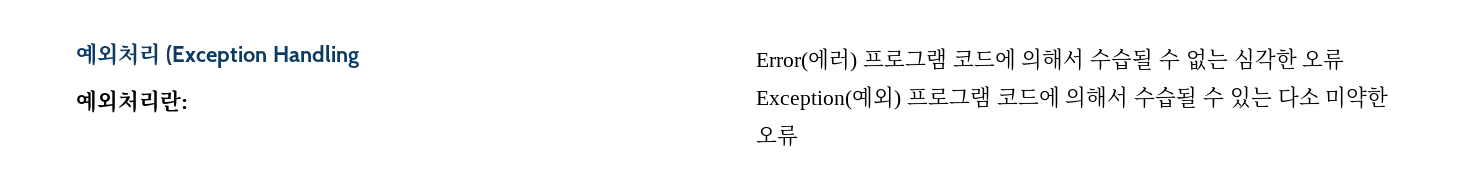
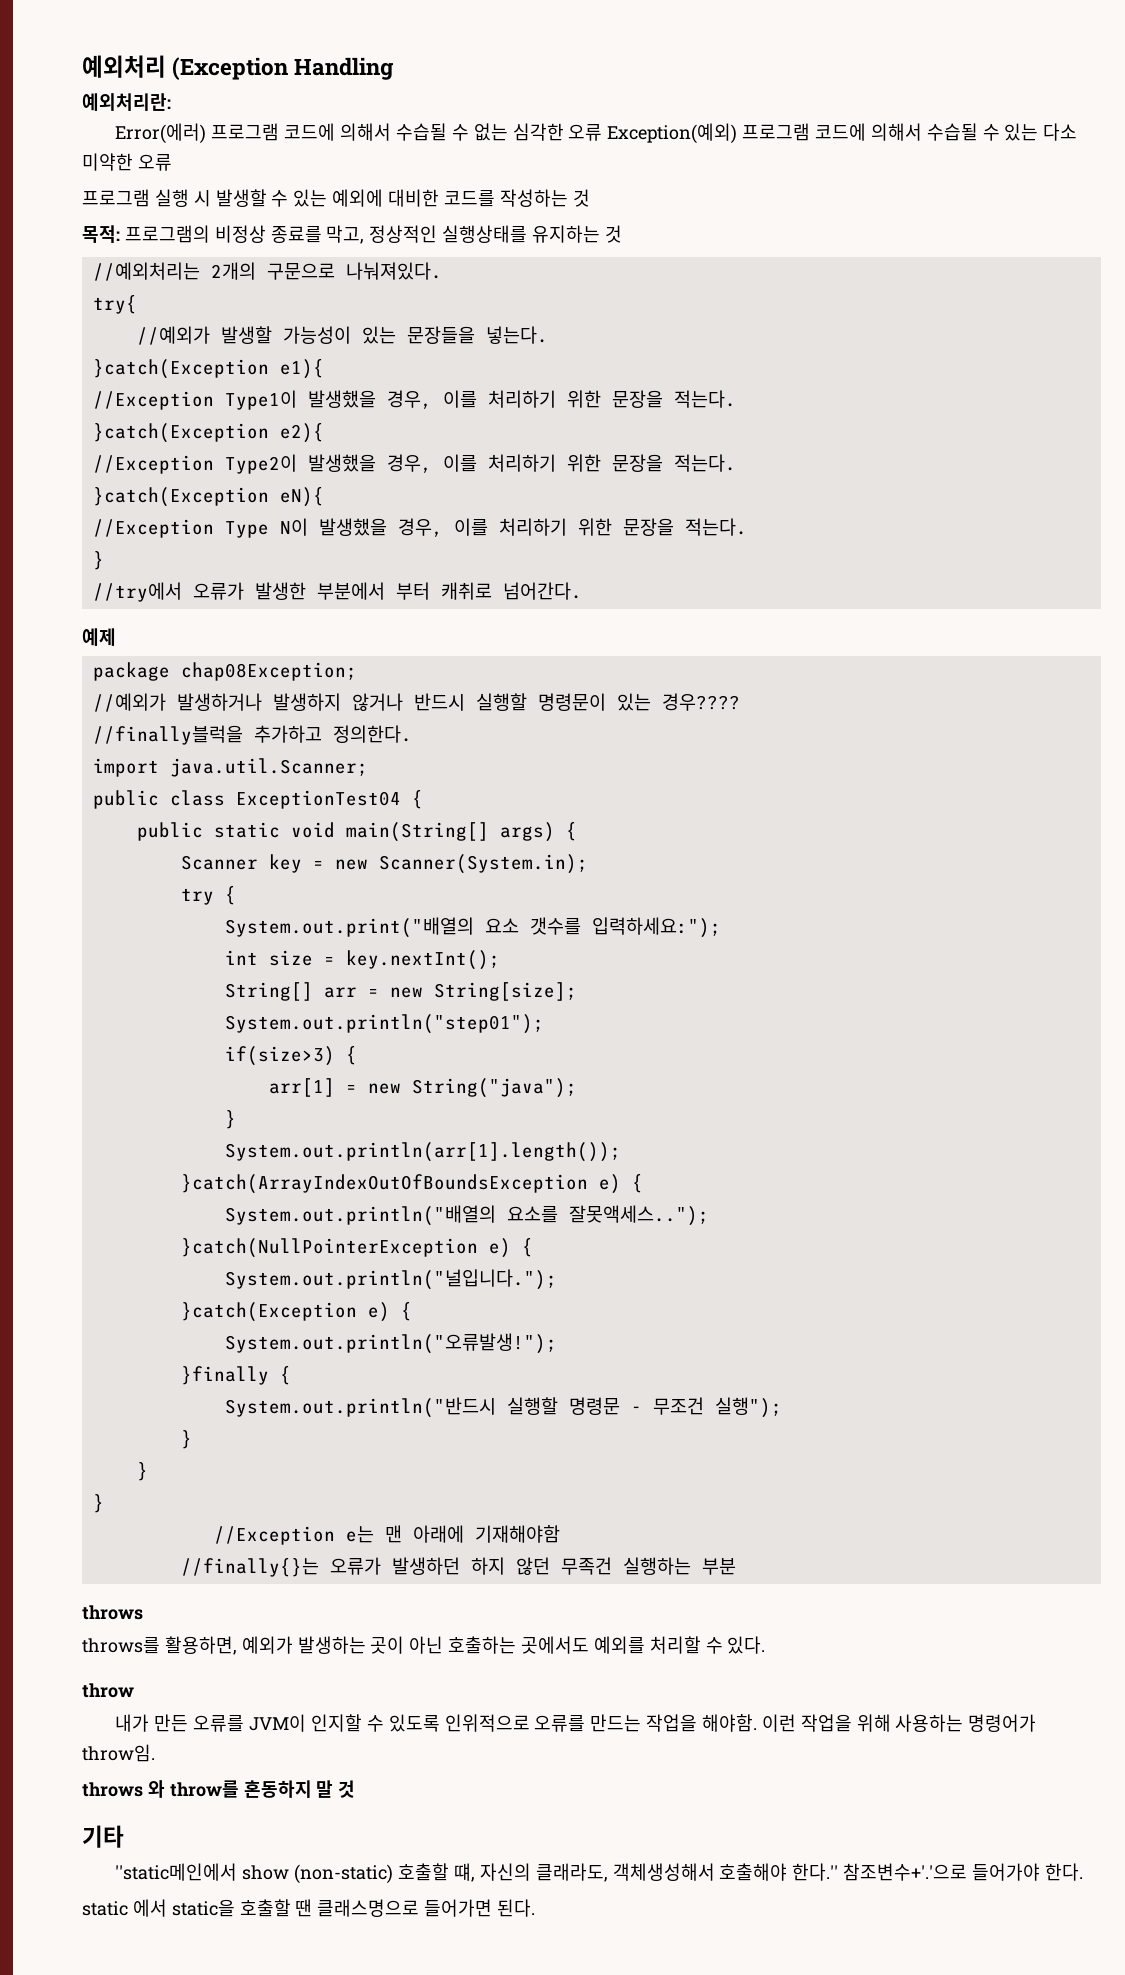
(798, 136) none -> [82,189,590,207] [82,225,622,244] [92,262,442,281] [92,295,137,314] [136,326,548,345] [92,359,324,379] [92,390,736,410] [92,423,324,443] [92,454,736,474] [92,487,324,507] [92,518,747,538] [92,551,104,570] [92,582,582,602] [82,628,116,646] [92,662,357,681] [92,693,740,712] [92,725,412,745] [92,758,368,777] [92,790,423,809] [136,822,577,842] [180,854,588,874] [180,886,236,905] [224,917,721,938] [224,950,500,970] [224,982,577,1001] [224,1014,544,1034] [224,1046,357,1066] [268,1078,577,1098] [224,1110,236,1129] [224,1142,621,1162] [180,1174,643,1194] [224,1205,709,1226] [180,1238,533,1258] [224,1269,557,1290] [180,1302,412,1322] [224,1333,557,1354] [180,1366,291,1385] [224,1397,782,1418] [180,1430,192,1449] [136,1462,148,1481] [92,1494,104,1513] [213,1525,560,1545] [180,1557,736,1577] [82,1605,143,1620] [82,1636,766,1655] [82,1683,134,1698] [115,1714,1037,1732] [82,1744,155,1762] [82,1780,356,1798] [82,1825,124,1848] [115,1863,1083,1884] [82,1899,536,1917] // 프로그램 실행 시 발생할 수 있는 예외에 대비한 코드를 작성하는 것 // 목적: 프로그램의 비정상 종료를 막고, 정상적인 실행상태를 유지하는 것 // //예외처리는 2개의 구문으로 나눠져있다. // try{ // //예외가 발생할 가능성이 있는 문장들을 넣는다. // }catch(Exception e1){ // //Exception Type1이 발생했을 경우, 이를 처리하기 위한 문장을 적는다. // }catch(Exception e2){ // //Exception Type2이 발생했을 경우, 이를 처리하기 위한 문장을 적는다. // }catch(Exception eN){ // //Exception Type N이 발생했을 경우, 이를 처리하기 위한 문장을 적는다. // } // //try에서 오류가 발생한 부분에서 부터 캐취로 넘어간다. // 예제 // package chap08Exception; // //예외가 발생하거나 발생하지 않거나 반드시 실행할 명령문이 있는 경우???? // //finally블럭을 추가하고 정의한다. // import java.util.Scanner; // public class ExceptionTest04 { // public static void main(String[] args) { // Scanner key = new Scanner(System.in); // try { // System.out.print("배열의 요소 갯수를 입력하세요:"); // int size = key.nextInt(); // String[] arr = new String[size]; // System.out.println("step01"); // if(size>3) { // arr[1] = new String("java"); // } // System.out.println(arr[1].length()); // }catch(ArrayIndexOutOfBoundsException e) { // System.out.println("배열의 요소를 잘못액세스.."); // }catch(NullPointerException e) { // System.out.println("널입니다."); // }catch(Exception e) { // System.out.println("오류발생!"); // }finally { // System.out.println("반드시 실행할 명령문 - 무조건 실행"); // } // } // } // //Exception e는 맨 아래에 기재해야함 // //finally{}는 오류가 발생하던 하지 않던 무족건 실행하는 부분 // throws // throws를 활용하면, 예외가 발생하는 곳이 아닌 호출하는 곳에서도 예외를 처리할 수 있다. // throw // 내가 만든 오류를 JVM이 인지할 수 있도록 인위적으로 오류를 만드는 작업을 해야함. 이런 작업을 위해 사용하는 명령어가 throw임. // throws 와 throw를 혼동하지 말 것 // 기타 // ''static메인에서 show (non-static) 호출할 떄, 자신의 클래라도, 객체생성해서 호출해야 한다.'' 참조변수+'.'으로 들어가야 한다. // static 에서 static을 호출할 땐 클래스명으로 들어가면 된다.

